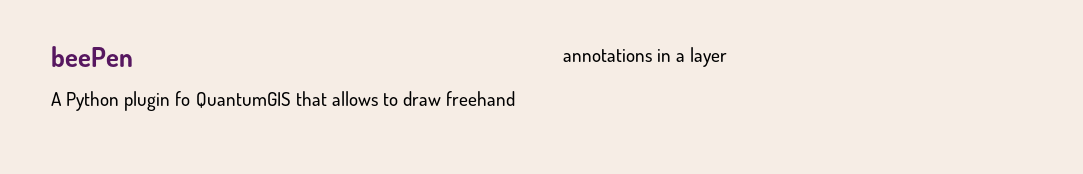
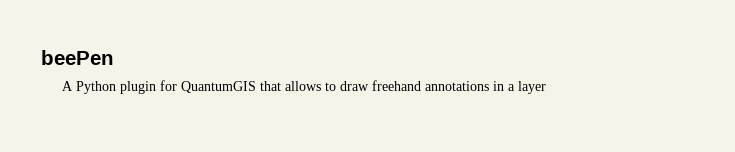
[175,91,191,106] fo -> [160,80,178,91] for

